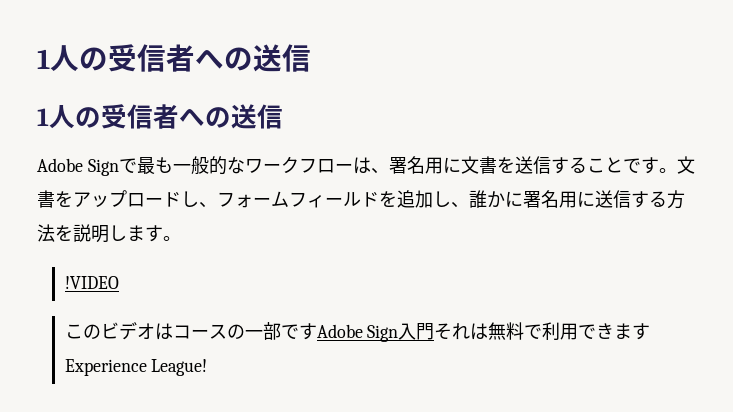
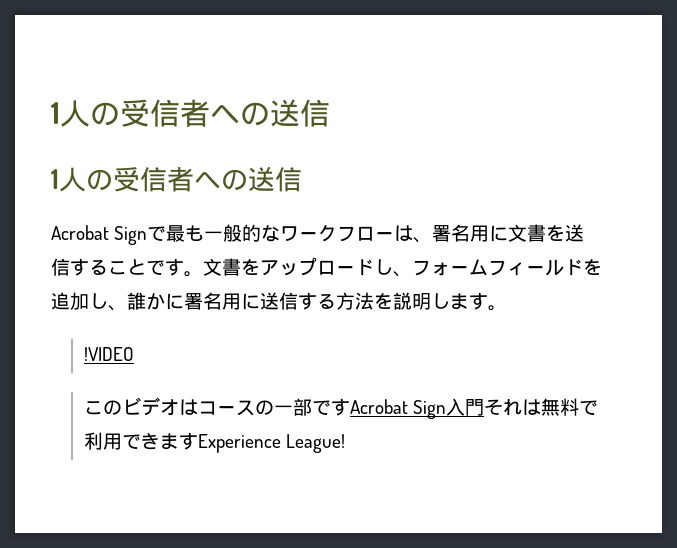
[37,158,83,172] Adobe -> [51,225,109,240] Acrobat
[316,324,363,338] Adobe -> [349,399,408,414] Acrobat

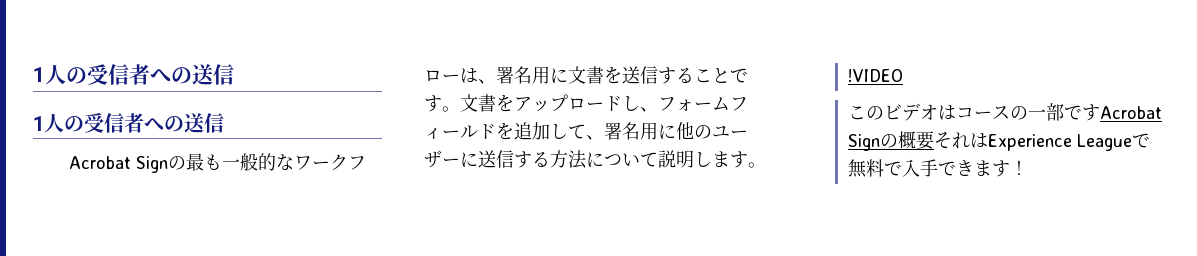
[147,226,167,241] で -> [167,156,186,170] の
[108,292,241,311] 、誰かに署名用 -> [568,122,748,140] [424,150,460,168] て、署名用に他のユーザー
[374,293,393,309] を -> [586,152,658,167] について
[446,398,599,416] [83,432,346,453] 入門それは無料で利用できますExperience League! -> [879,131,1150,151] [847,159,1028,178] の概要それはExperience Leagueで無料で入手できます！

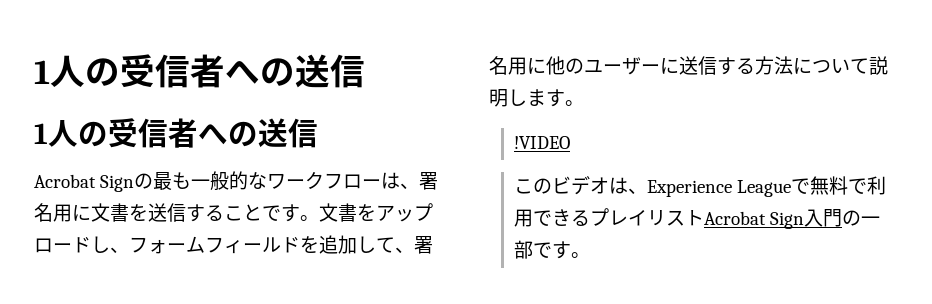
[955,103,1162,121] [847,131,1150,151] [847,159,1028,178] コースの一部ですAcrobat Signの概要それはExperience Leagueで無料で入手できます！ -> [628,176,887,197] [514,208,881,229] [514,240,591,259] 、Experience Leagueで無料で利用できるプレイリストAcrobat Sign入門の一部です。

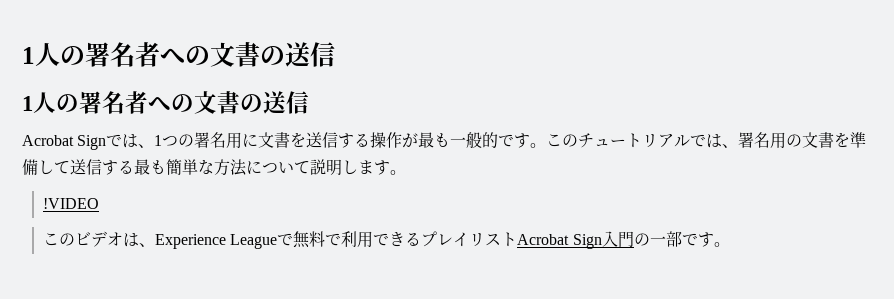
[34,54,260,88] 1人の受信者へ -> [22,42,260,67] 1人の署名者への文書
[108,118,228,148] 受信者へ -> [79,91,240,114] 署名者への文書
[134,171,420,190] の最も一般的なワークフローは、 -> [106,134,195,148] では、1つの
[224,203,433,222] [34,235,433,254] [489,56,755,75] ことです。文書をアップロードし、フォームフィールドを追加して、署名用に他のユーザーに送信する -> [370,132,867,149] [22,159,214,175] 操作が最も一般的です。このチュートリアルでは、署名用の文書を準備して送信する最も簡単な

